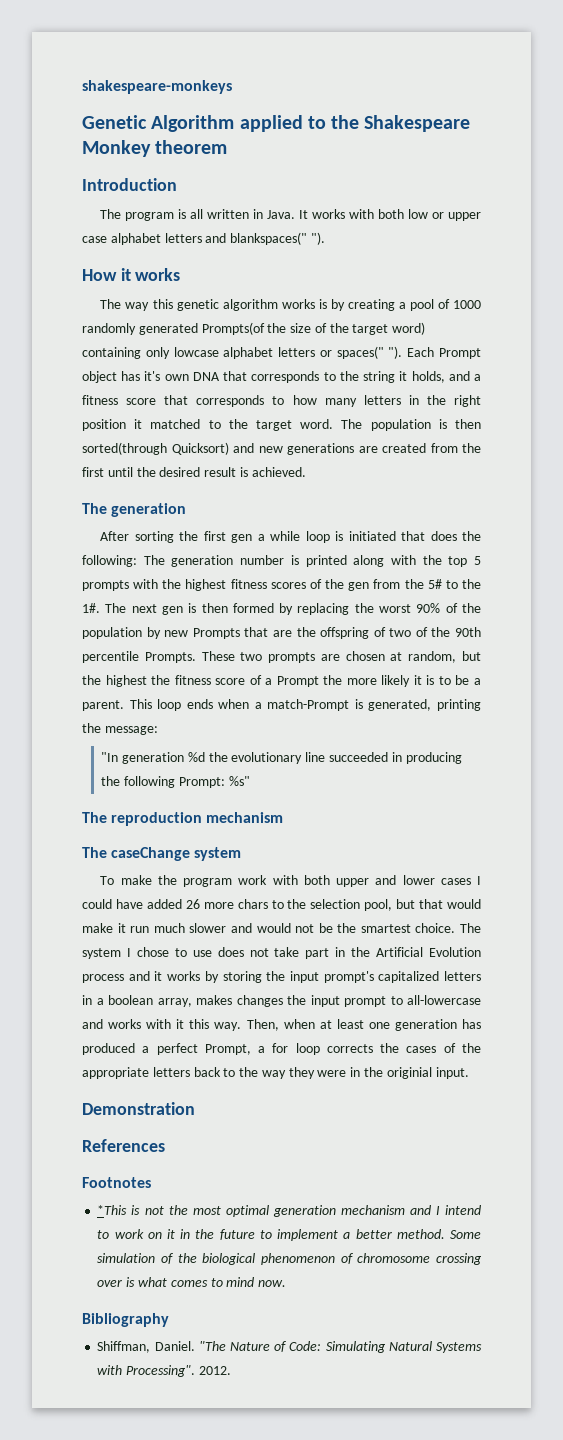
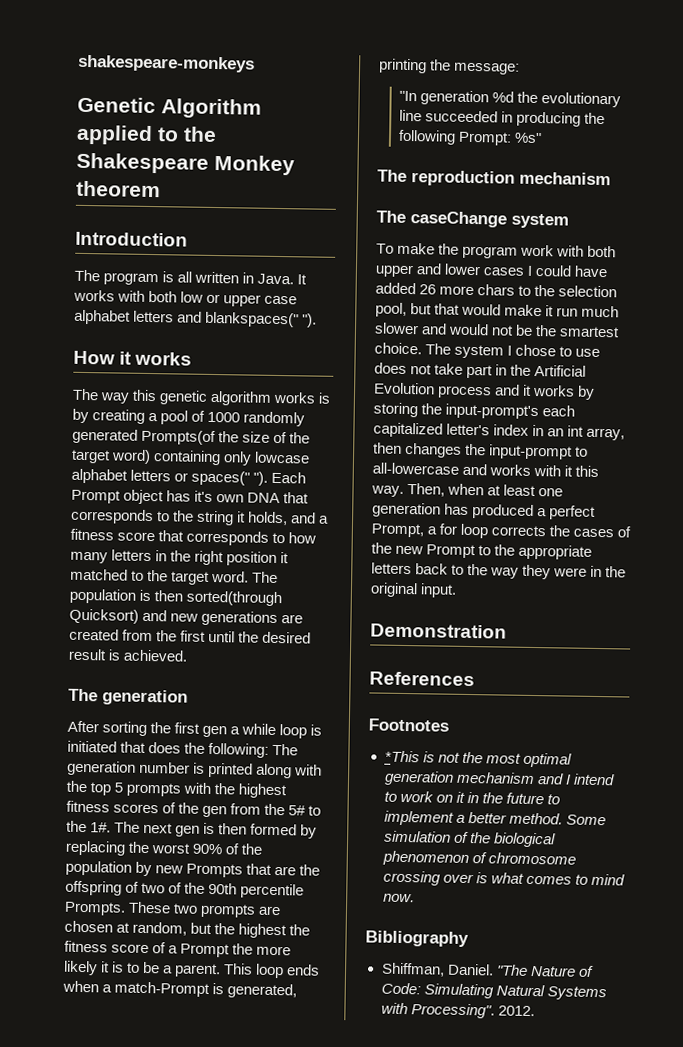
[289,971,481,983] [82,995,386,1007] input prompt's capitalized letters in a boolean array, makes changes the input prompt -> [445,403,576,420] [373,422,626,441] [373,442,574,460] input-prompt's each capitalized letter's index in an int array, then changes the input-prompt
(481, 1048) none -> [395,544,516,559] new Prompt to the
[386,1067,432,1079] originial -> [370,582,418,598] original

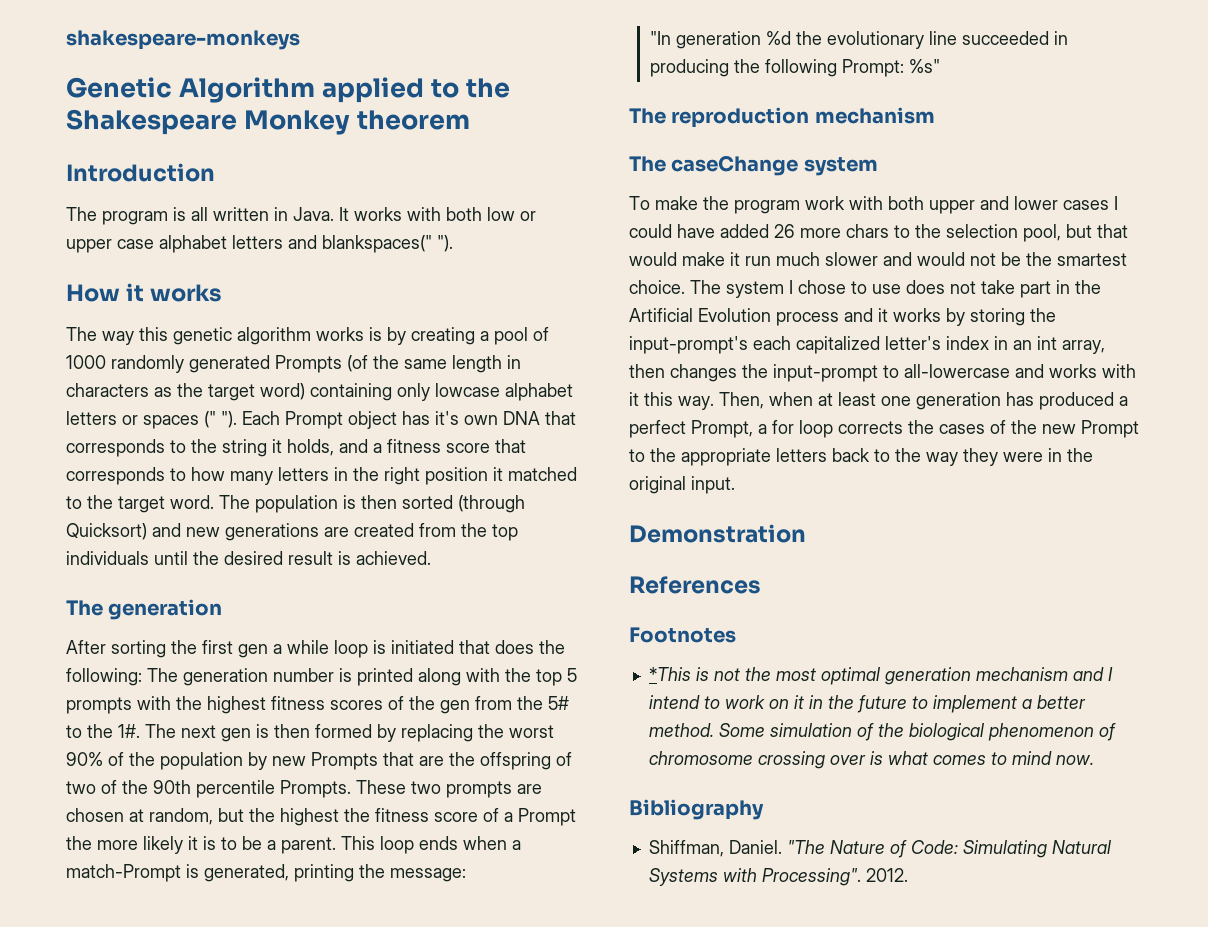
[141,429,288,446] Prompts(of the size of -> [275,355,521,373] [66,383,172,397] Prompts (of the same length in characters as
[191,470,251,486] spaces(" -> [143,411,216,429] spaces ("
[186,590,283,607] sorted(through -> [402,495,525,513] sorted (through
[180,630,207,642] first -> [492,524,518,541] [66,551,149,565] top individuals

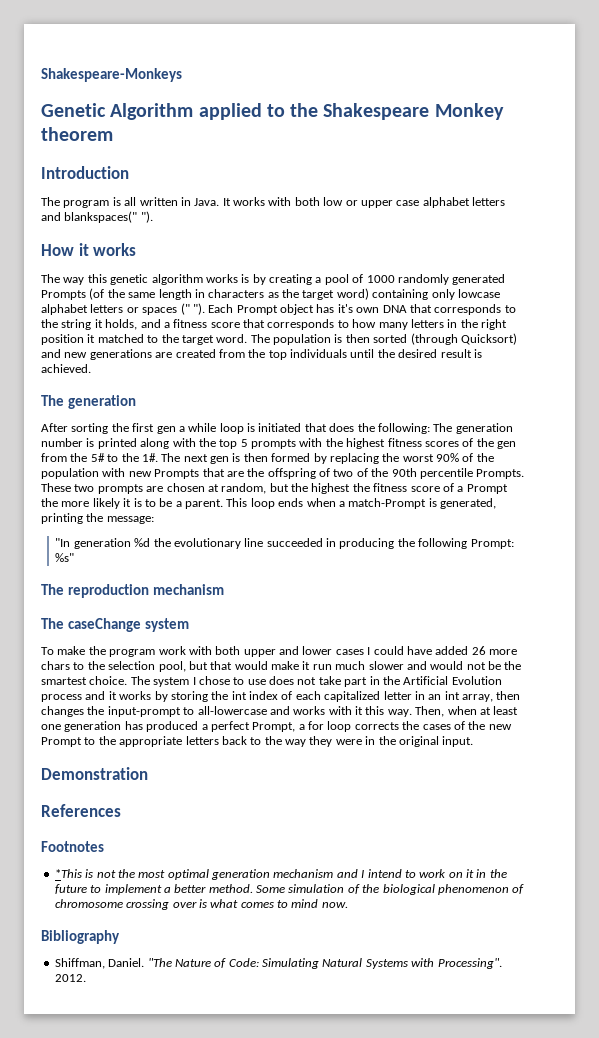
[66,30,300,50] shakespeare-monkeys -> [41,68,182,82] Shakespeare-Monkeys
[248,752,267,770] by -> [102,468,126,477] with
[629,336,989,354] input-prompt's each capitalized letter's index -> [231,691,412,702] int index of each capitalized letter

